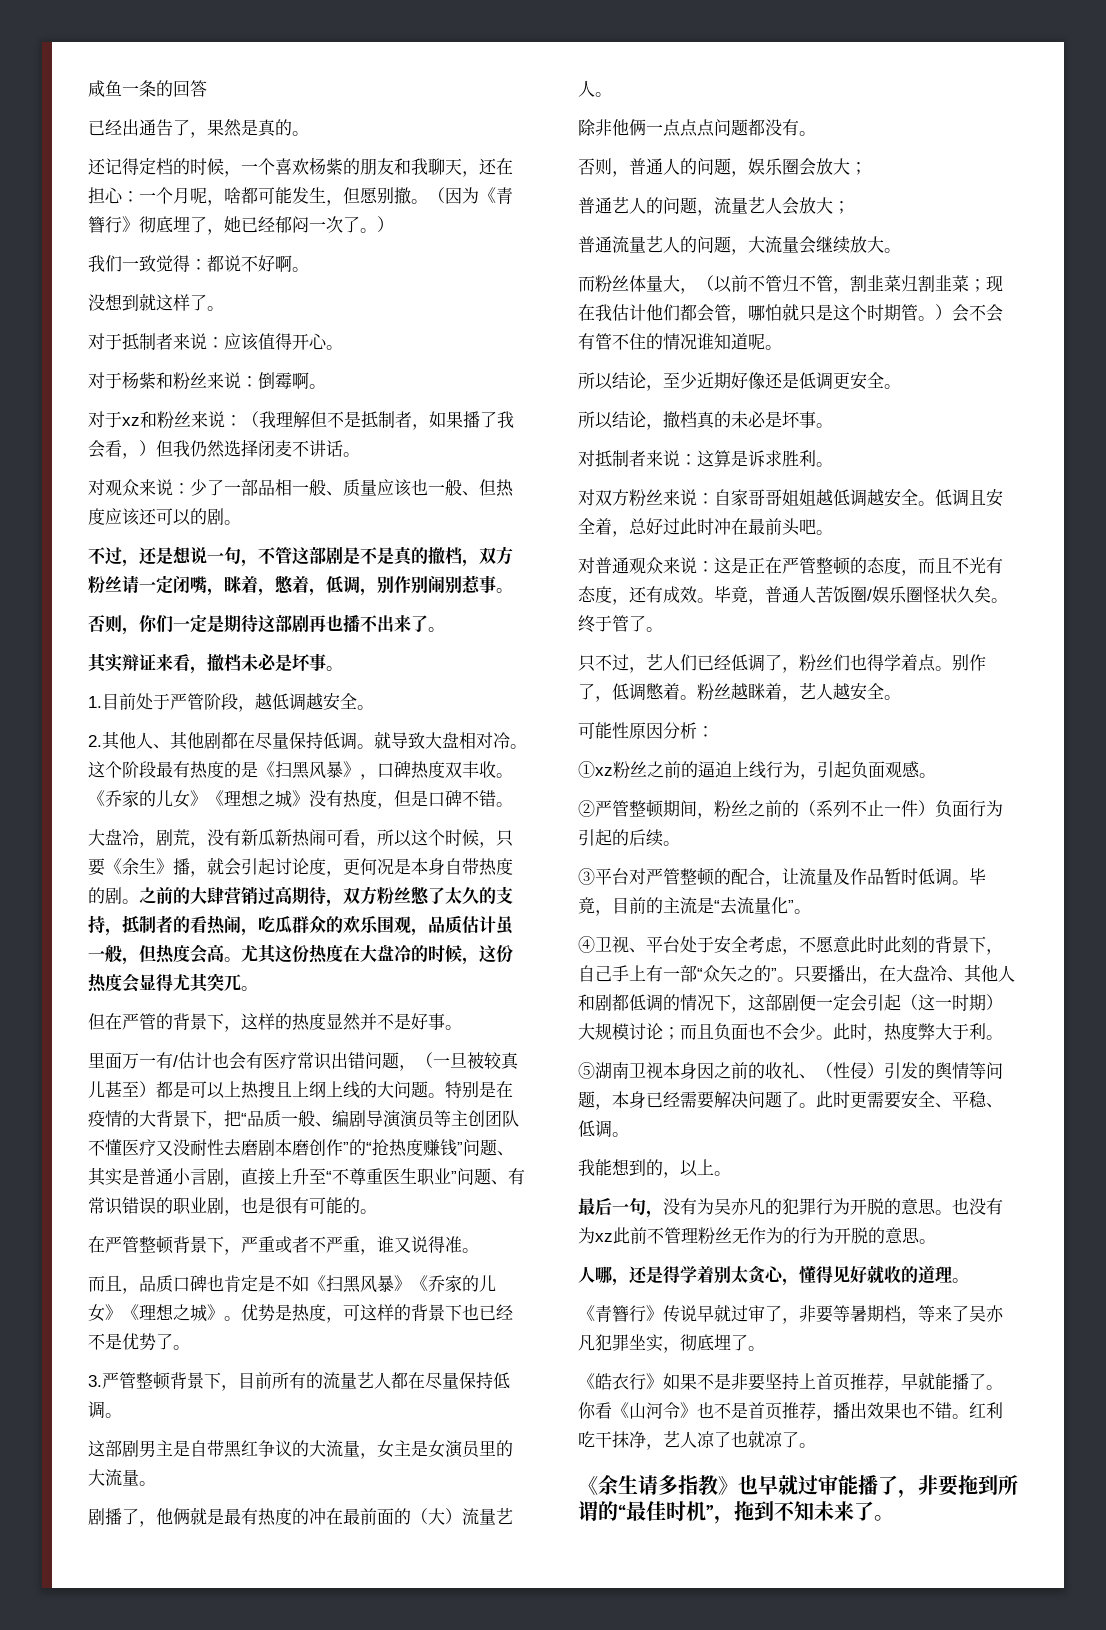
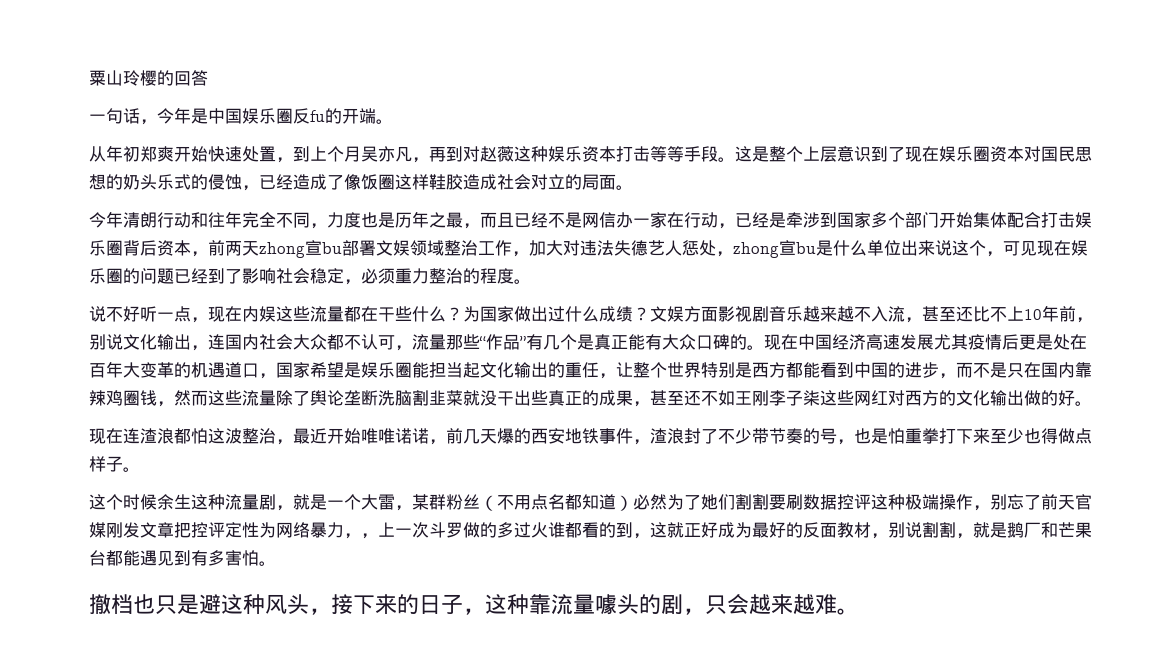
[88,80,156,98] 咸鱼一条 -> [89,70,157,86] 粟山玲樱
[88,119,309,138] [88,157,513,177] [88,187,513,206] [88,216,394,235] [88,255,309,272] [88,293,224,311] [88,333,343,351] [88,371,326,390] [88,411,514,430] [88,439,360,459] [88,479,514,497] [88,508,241,526] [88,546,513,567] [88,575,513,596] [88,614,445,635] [88,653,343,674] [88,693,374,712] [88,731,527,750] [88,761,513,780] [88,790,513,809] [88,829,513,848] [88,857,513,877] [88,886,513,907] [88,915,514,936] [88,944,513,965] [88,973,258,993] [88,1013,462,1032] [88,1052,519,1071] [88,1081,513,1099] [88,1110,519,1129] [88,1139,514,1157] [88,1167,525,1187] [88,1197,377,1216] [88,1235,479,1255] [88,1275,496,1294] [88,1304,513,1323] [88,1333,190,1350] [88,1371,510,1391] [88,1401,122,1419] [88,1440,513,1459] [88,1469,156,1486] [88,1507,513,1527] [578,80,612,97] [578,119,816,137] [578,158,867,177] [578,197,850,216] [578,236,901,255] [578,275,1003,294] [578,303,1003,323] [578,333,782,350] [578,372,901,391] [578,411,833,430] [578,450,833,467] [578,489,1003,507] [578,518,833,537] [578,556,1003,576] [578,586,1008,605] [578,615,663,633] [578,654,986,673] [578,683,901,702] [578,722,714,739] [578,761,936,780] [578,799,1003,819] [578,829,680,847] [578,867,986,887] [578,897,811,916] [578,936,1003,955] [578,964,1015,984] [578,994,1003,1013] [578,1023,1003,1042] [578,1062,1003,1080] [578,1091,1003,1110] [578,1120,629,1138] [578,1159,731,1178] [578,1197,1003,1218] [578,1227,936,1245] [578,1265,969,1286] [578,1304,1004,1324] [578,1334,765,1353] [578,1372,1003,1392] [578,1402,1003,1421] [578,1430,816,1450] [578,1475,1018,1498] [578,1501,874,1524] 已经出通告了，果然是真的。 // 还记得定档的时候，一个喜欢杨紫的朋友和我聊天，还在担心：一个月呢，啥都可能发生，但愿别撤。（因为《青簪行》彻底埋了，她已经郁闷一次了。） // 我们一致觉得：都说不好啊。 // 没想到就这样了。 // 对于抵制者来说：应该值得开心。 // 对于杨紫和粉丝来说：倒霉啊。 // 对于xz和粉丝来说：（我理解但不是抵制者，如果播了我会看，）但我仍然选择闭麦不讲话。 // 对观众来说：少了一部品相一般、质量应该也一般、但热度应该还可以的剧。 // 不过，还是想说一句，不管这部剧是不是真的撤档，双方粉丝请一定闭嘴，眯着，憋着，低调，别作别闹别惹事。 // 否则，你们一定是期待这部剧再也播不出来了。 // 其实辩证来看，撤档未必是坏事。 // 1.目前处于严管阶段，越低调越安全。 // 2.其他人、其他剧都在尽量保持低调。就导致大盘相对冷。这个阶段最有热度的是《扫黑风暴》，口碑热度双丰收。《乔家的儿女》《理想之城》没有热度，但是口碑不错。 // 大盘冷，剧荒，没有新瓜新热闹可看，所以这个时候，只要《余生》播，就会引起讨论度，更何况是本身自带热度的剧。之前的大肆营销过高期待，双方粉丝憋了太久的支持，抵制者的看热闹，吃瓜群众的欢乐围观，品质估计虽一般，但热度会高。尤其这份热度在大盘冷的时候，这份热度会显得尤其突兀。 // 但在严管的背景下，这样的热度显然并不是好事。 // 里面万一有/估计也会有医疗常识出错问题，（一旦被较真儿甚至）都是可以上热搜且上纲上线的大问题。特别是在疫情的大背景下，把“品质一般、编剧导演演员等主创团队不懂医疗又没耐性去磨剧本磨创作”的“抢热度赚钱”问题、其实是普通小言剧，直接上升至“不尊重医生职业”问题、有常识错误的职业剧，也是很有可能的。 // 在严管整顿背景下，严重或者不严重，谁又说得准。 // 而且，品质口碑也肯定是不如《扫黑风暴》《乔家的儿女》《理想之城》。优势是热度，可这样的背景下也已经不是优势了。 // 3.严管整顿背景下，目前所有的流量艺人都在尽量保持低调。 // 这部剧男主是自带黑红争议的大流量，女主是女演员里的大流量。 // 剧播了，他俩就是最有热度的冲在最前面的（大）流量艺人。 // 除非他俩一点点点问题都没有。 // 否则，普通人的问题，娱乐圈会放大； // 普通艺人的问题，流量艺人会放大； // 普通流量艺人的问题，大流量会继续放大。 // 而粉丝体量大，（以前不管归不管，割韭菜归割韭菜；现在我估计他们都会管，哪怕就只是这个时期管。）会不会有管不住的情况谁知道呢。 // 所以结论，至少近期好像还是低调更安全。 // 所以结论，撤档真的未必是坏事。 // 对抵制者来说：这算是诉求胜利。 // 对双方粉丝来说：自家哥哥姐姐越低调越安全。低调且安全着，总好过此时冲在最前头吧。 // 对普通观众来说：这是正在严管整顿的态度，而且不光有态度，还有成效。毕竟，普通人苦饭圈/娱乐圈怪状久矣。终于管了。 // 只不过，艺人们已经低调了，粉丝们也得学着点。别作了，低调憋着。粉丝越眯着，艺人越安全。 // 可能性原因分析： // ①xz粉丝之前的逼迫上线行为，引起负面观感。 // ②严管整顿期间，粉丝之前的（系列不止一件）负面行为引起的后续。 // ③平台对严管整顿的配合，让流量及作品暂时低调。毕竟，目前的主流是“去流量化”。 // ④卫视、平台处于安全考虑，不愿意此时此刻的背景下，自己手上有一部“众矢之的”。只要播出，在大盘冷、其他人和剧都低调的情况下，这部剧便一定会引起（这一时期）大规模讨论；而且负面也不会少。此时，热度弊大于利。 // ⑤湖南卫视本身因之前的收礼、（性侵）引发的舆情等问题，本身已经需要解决问题了。此时更需要安全、平稳、低调。 // 我能想到的，以上。 // 最后一句，没有为吴亦凡的犯罪行为开脱的意思。也没有为xz此前不管理粉丝无作为的行为开脱的意思。 // 人哪，还是得学着别太贪心，懂得见好就收的道理。 // 《青簪行》传说早就过审了，非要等暑期档，等来了吴亦凡犯罪坐实，彻底埋了。 // 《皓衣行》如果不是非要坚持上首页推荐，早就能播了。你看《山河令》也不是首页推荐，播出效果也不错。红利吃干抹净，艺人凉了也就凉了。 // 《余生请多指教》也早就过审能播了，非要拖到所谓的“最佳时机”，拖到不知未来了 -> [89,107,393,125] [89,145,1092,163] [89,174,633,191] [89,211,1092,229] [89,240,1088,258] [89,268,531,285] [89,305,1093,323] [89,334,1087,351] [89,361,1092,379] [89,390,1092,407] [89,428,1092,445] [89,456,140,472] [89,494,1092,511] [89,522,1092,539] [89,550,276,566] [89,594,837,615] 一句话，今年是中国娱乐圈反fu的开端。 // 从年初郑爽开始快速处置，到上个月吴亦凡，再到对赵薇这种娱乐资本打击等等手段。这是整个上层意识到了现在娱乐圈资本对国民思想的奶头乐式的侵蚀，已经造成了像饭圈这样鞋胶造成社会对立的局面。 // 今年清朗行动和往年完全不同，力度也是历年之最，而且已经不是网信办一家在行动，已经是牵涉到国家多个部门开始集体配合打击娱乐圈背后资本，前两天zhong宣bu部署文娱领域整治工作，加大对违法失德艺人惩处，zhong宣bu是什么单位出来说这个，可见现在娱乐圈的问题已经到了影响社会稳定，必须重力整治的程度。 // 说不好听一点，现在内娱这些流量都在干些什么？为国家做出过什么成绩？文娱方面影视剧音乐越来越不入流，甚至还比不上10年前，别说文化输出，连国内社会大众都不认可，流量那些“作品”有几个是真正能有大众口碑的。现在中国经济高速发展尤其疫情后更是处在百年大变革的机遇道口，国家希望是娱乐圈能担当起文化输出的重任，让整个世界特别是西方都能看到中国的进步，而不是只在国内靠辣鸡圈钱，然而这些流量除了舆论垄断洗脑割韭菜就没干出些真正的成果，甚至还不如王刚李子柒这些网红对西方的文化输出做的好。 // 现在连渣浪都怕这波整治，最近开始唯唯诺诺，前几天爆的西安地铁事件，渣浪封了不少带节奏的号，也是怕重拳打下来至少也得做点样子。 // 这个时候余生这种流量剧，就是一个大雷，某群粉丝（不用点名都知道）必然为了她们割割要刷数据控评这种极端操作，别忘了前天官媒刚发文章把控评定性为网络暴力，，上一次斗罗做的多过火谁都看的到，这就正好成为最好的反面教材，别说割割，就是鹅厂和芒果台都能遇见到有多害怕。 // 撤档也只是避这种风头，接下来的日子，这种靠流量噱头的剧，只会越来越难

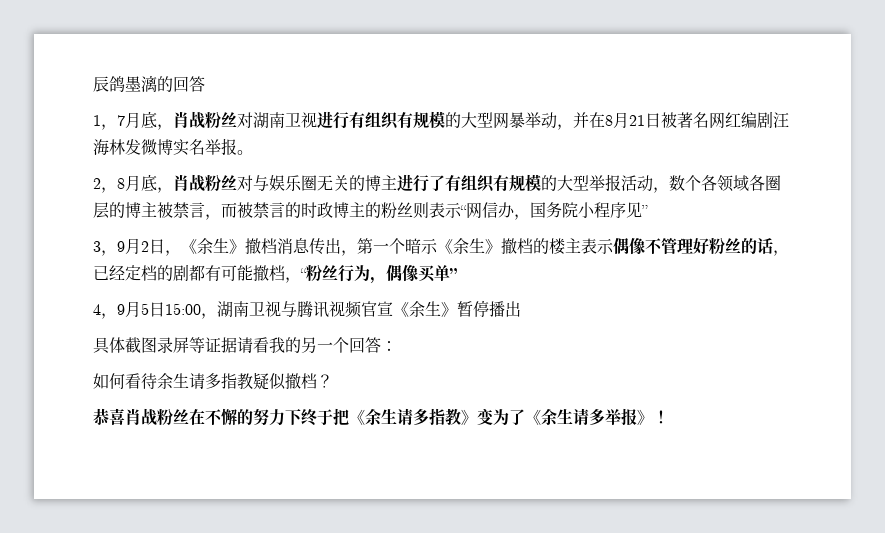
[89,70,157,86] 粟山玲樱 -> [93,75,157,92] 辰鸽墨漓
[89,107,393,125] [89,145,1092,163] [89,174,633,191] [89,211,1092,229] [89,240,1088,258] [89,268,531,285] [89,305,1093,323] [89,334,1087,351] [89,361,1092,379] [89,390,1092,407] [89,428,1092,445] [89,456,140,472] [89,494,1092,511] [89,522,1092,539] [89,550,276,566] [89,594,859,615] 一句话，今年是中国娱乐圈反fu的开端。 // 从年初郑爽开始快速处置，到上个月吴亦凡，再到对赵薇这种娱乐资本打击等等手段。这是整个上层意识到了现在娱乐圈资本对国民思想的奶头乐式的侵蚀，已经造成了像饭圈这样鞋胶造成社会对立的局面。 // 今年清朗行动和往年完全不同，力度也是历年之最，而且已经不是网信办一家在行动，已经是牵涉到国家多个部门开始集体配合打击娱乐圈背后资本，前两天zhong宣bu部署文娱领域整治工作，加大对违法失德艺人惩处，zhong宣bu是什么单位出来说这个，可见现在娱乐圈的问题已经到了影响社会稳定，必须重力整治的程度。 // 说不好听一点，现在内娱这些流量都在干些什么？为国家做出过什么成绩？文娱方面影视剧音乐越来越不入流，甚至还比不上10年前，别说文化输出，连国内社会大众都不认可，流量那些“作品”有几个是真正能有大众口碑的。现在中国经济高速发展尤其疫情后更是处在百年大变革的机遇道口，国家希望是娱乐圈能担当起文化输出的重任，让整个世界特别是西方都能看到中国的进步，而不是只在国内靠辣鸡圈钱，然而这些流量除了舆论垄断洗脑割韭菜就没干出些真正的成果，甚至还不如王刚李子柒这些网红对西方的文化输出做的好。 // 现在连渣浪都怕这波整治，最近开始唯唯诺诺，前几天爆的西安地铁事件，渣浪封了不少带节奏的号，也是怕重拳打下来至少也得做点样子。 // 这个时候余生这种流量剧，就是一个大雷，某群粉丝（不用点名都知道）必然为了她们割割要刷数据控评这种极端操作，别忘了前天官媒刚发文章把控评定性为网络暴力，，上一次斗罗做的多过火谁都看的到，这就正好成为最好的反面教材，别说割割，就是鹅厂和芒果台都能遇见到有多害怕。 // 撤档也只是避这种风头，接下来的日子，这种靠流量噱头的剧，只会越来越难。 -> [93,111,789,130] [93,138,253,156] [93,174,781,193] [93,202,648,220] [93,237,789,256] [93,264,457,284] [93,300,521,319] [93,337,397,354] [93,372,333,390] [93,408,669,426] 1，7月底，肖战粉丝对湖南卫视进行有组织有规模的大型网暴举动，并在8月21日被著名网红编剧汪海林发微博实名举报。 // 2，8月底，肖战粉丝对与娱乐圈无关的博主进行了有组织有规模的大型举报活动，数个各领域各圈层的博主被禁言，而被禁言的时政博主的粉丝则表示“网信办，国务院小程序见” // 3，9月2日，《余生》撤档消息传出，第一个暗示《余生》撤档的楼主表示偶像不管理好粉丝的话，已经定档的剧都有可能撤档，“粉丝行为，偶像买单” // 4，9月5日15:00，湖南卫视与腾讯视频官宣《余生》暂停播出 // 具体截图录屏等证据请看我的另一个回答： // 如何看待余生请多指教疑似撤档？ // 恭喜肖战粉丝在不懈的努力下终于把《余生请多指教》变为了《余生请多举报》！

